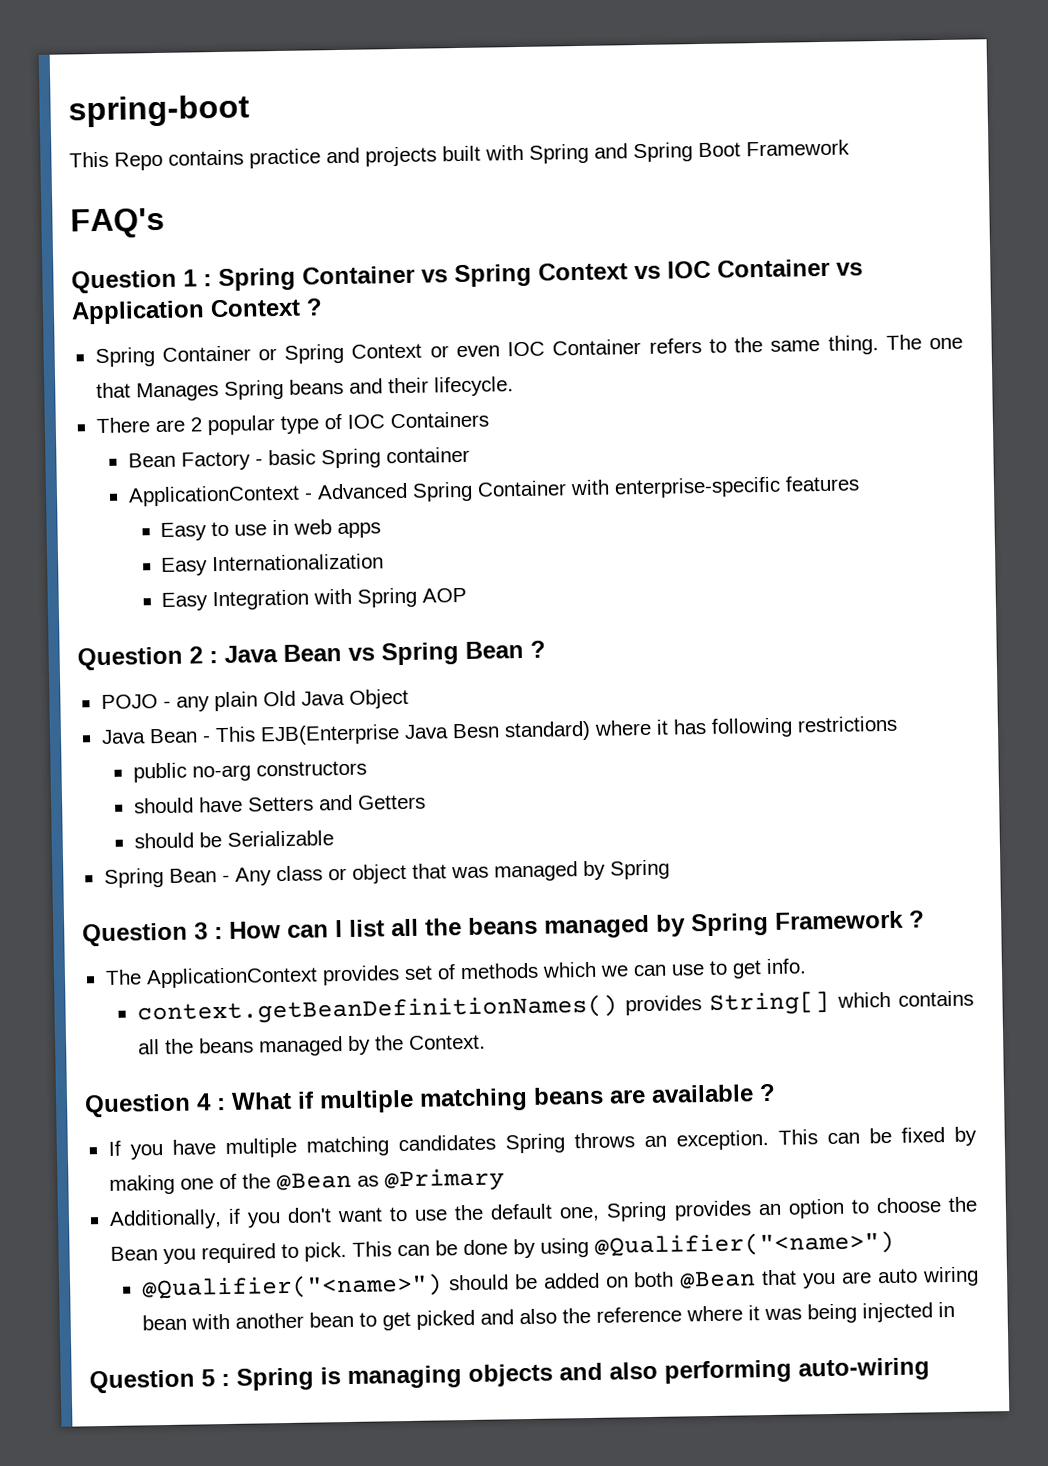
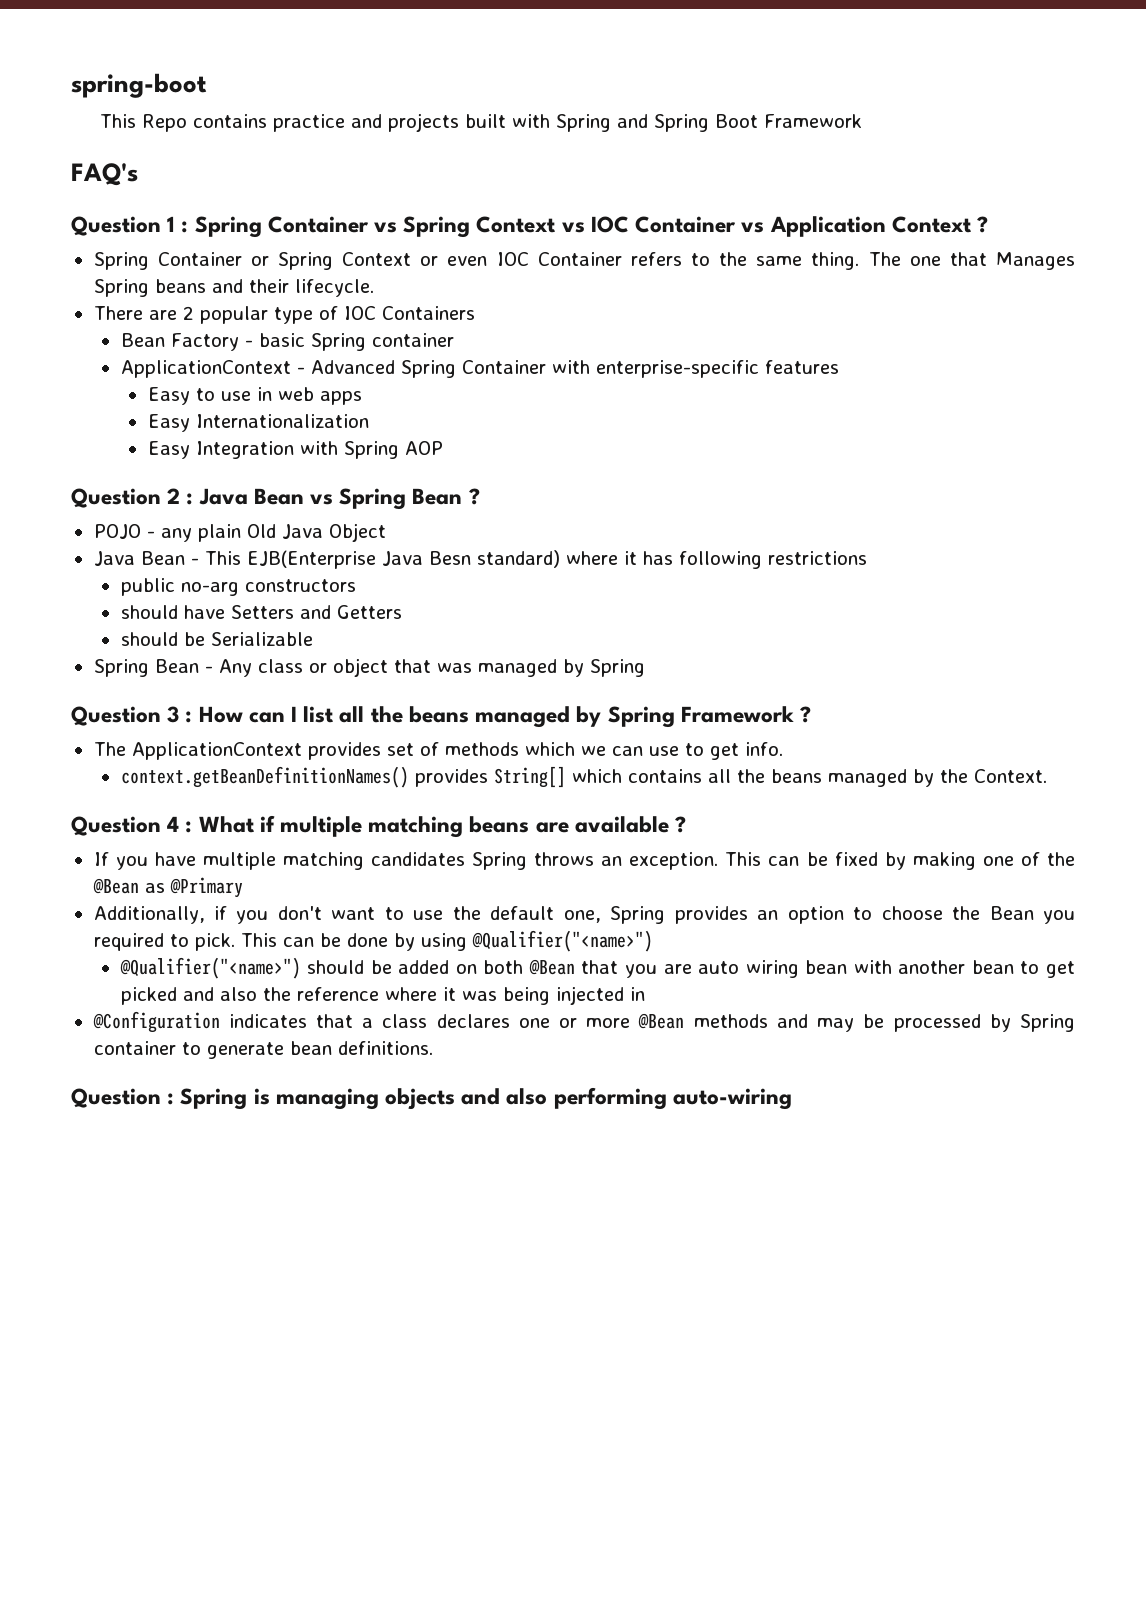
[89,1369,215,1394] // Question 5 -> [92,1011,1076,1033] [93,1041,433,1059] [71,1088,161,1108] // @Configuration indicates that a class declares one or more @Bean methods and may be processed by Spring container to generate bean definitions. // Question

